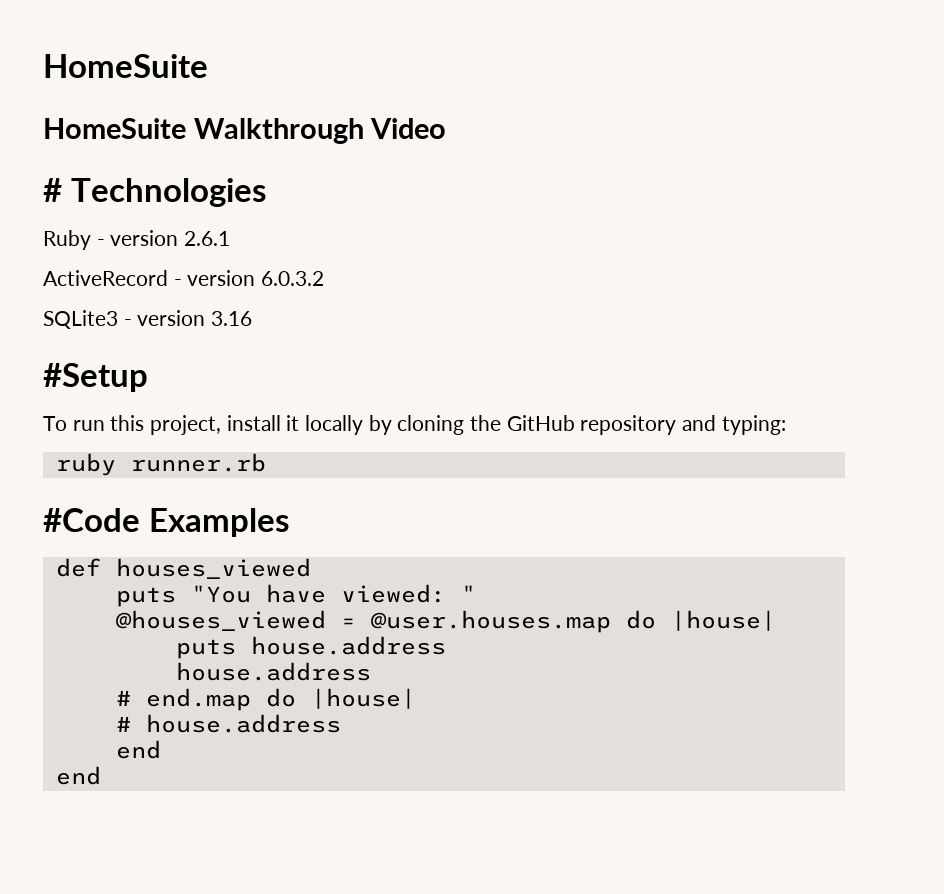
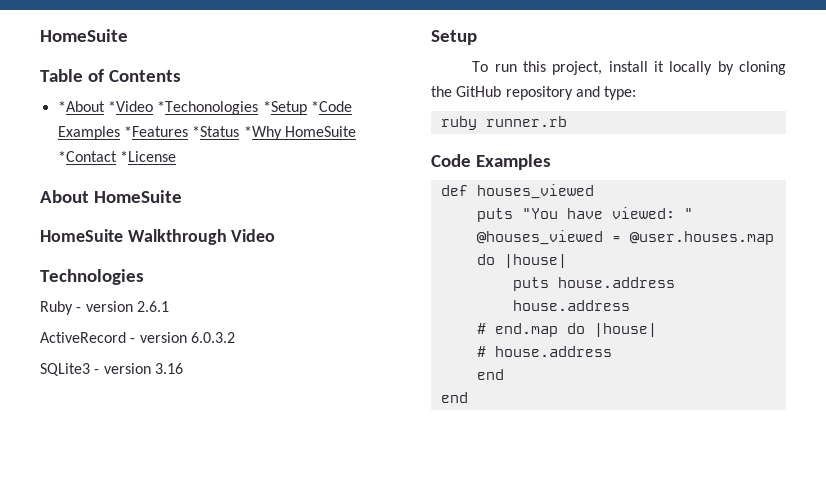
[43,54,208,78] HomeSuite -> [40,29,128,42] [40,69,181,82] [57,101,352,115] [57,126,356,140] [57,151,176,162] [40,190,182,203] HomeSuite // Table of Contents // *About *Video *Techonologies *Setup *Code Examples *Features *Status *Why HomeSuite *Contact *License // About HomeSuite
[43,178,62,202] # -> (276, 235) none
[43,363,148,392] #Setup -> [431,30,477,45] Setup
[721,415,786,435] typing: -> [604,86,637,100] type:
[43,508,140,532] #Code -> [431,154,471,167] Code

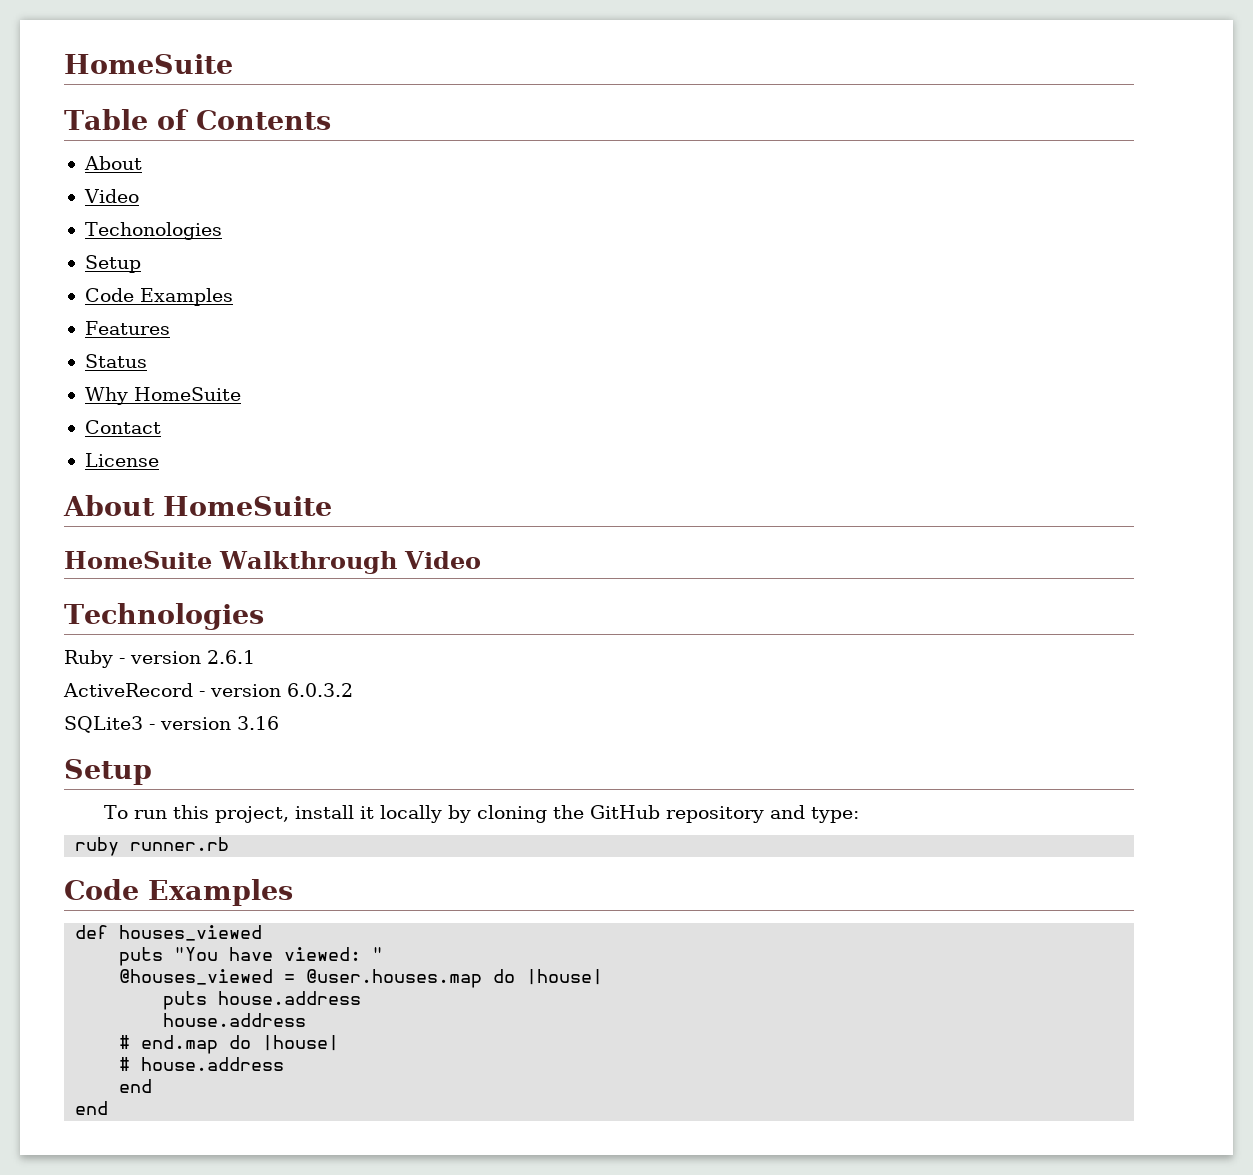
[57,101,352,115] [57,126,356,140] [57,151,176,162] *About *Video *Techonologies *Setup *Code Examples *Features *Status *Why HomeSuite *Contact *License -> [83,156,142,170] [83,189,139,203] [84,222,222,240] [84,255,141,273] [84,288,233,306] [84,321,170,335] [84,354,147,368] [84,387,241,405] [84,420,161,434] [84,453,159,467] About // Video // Techonologies // Setup // Code Examples // Features // Status // Why HomeSuite // Contact // License

